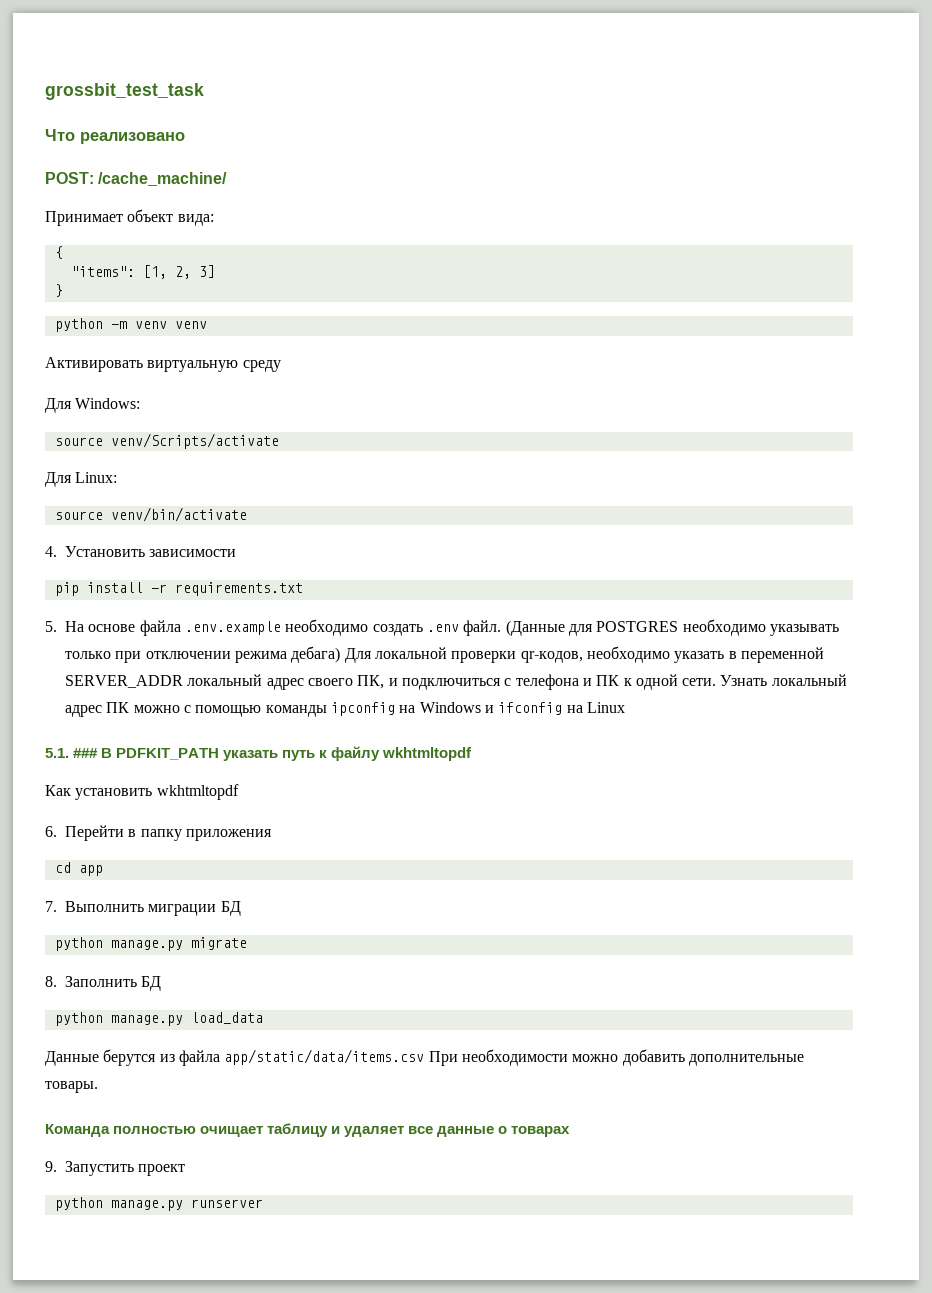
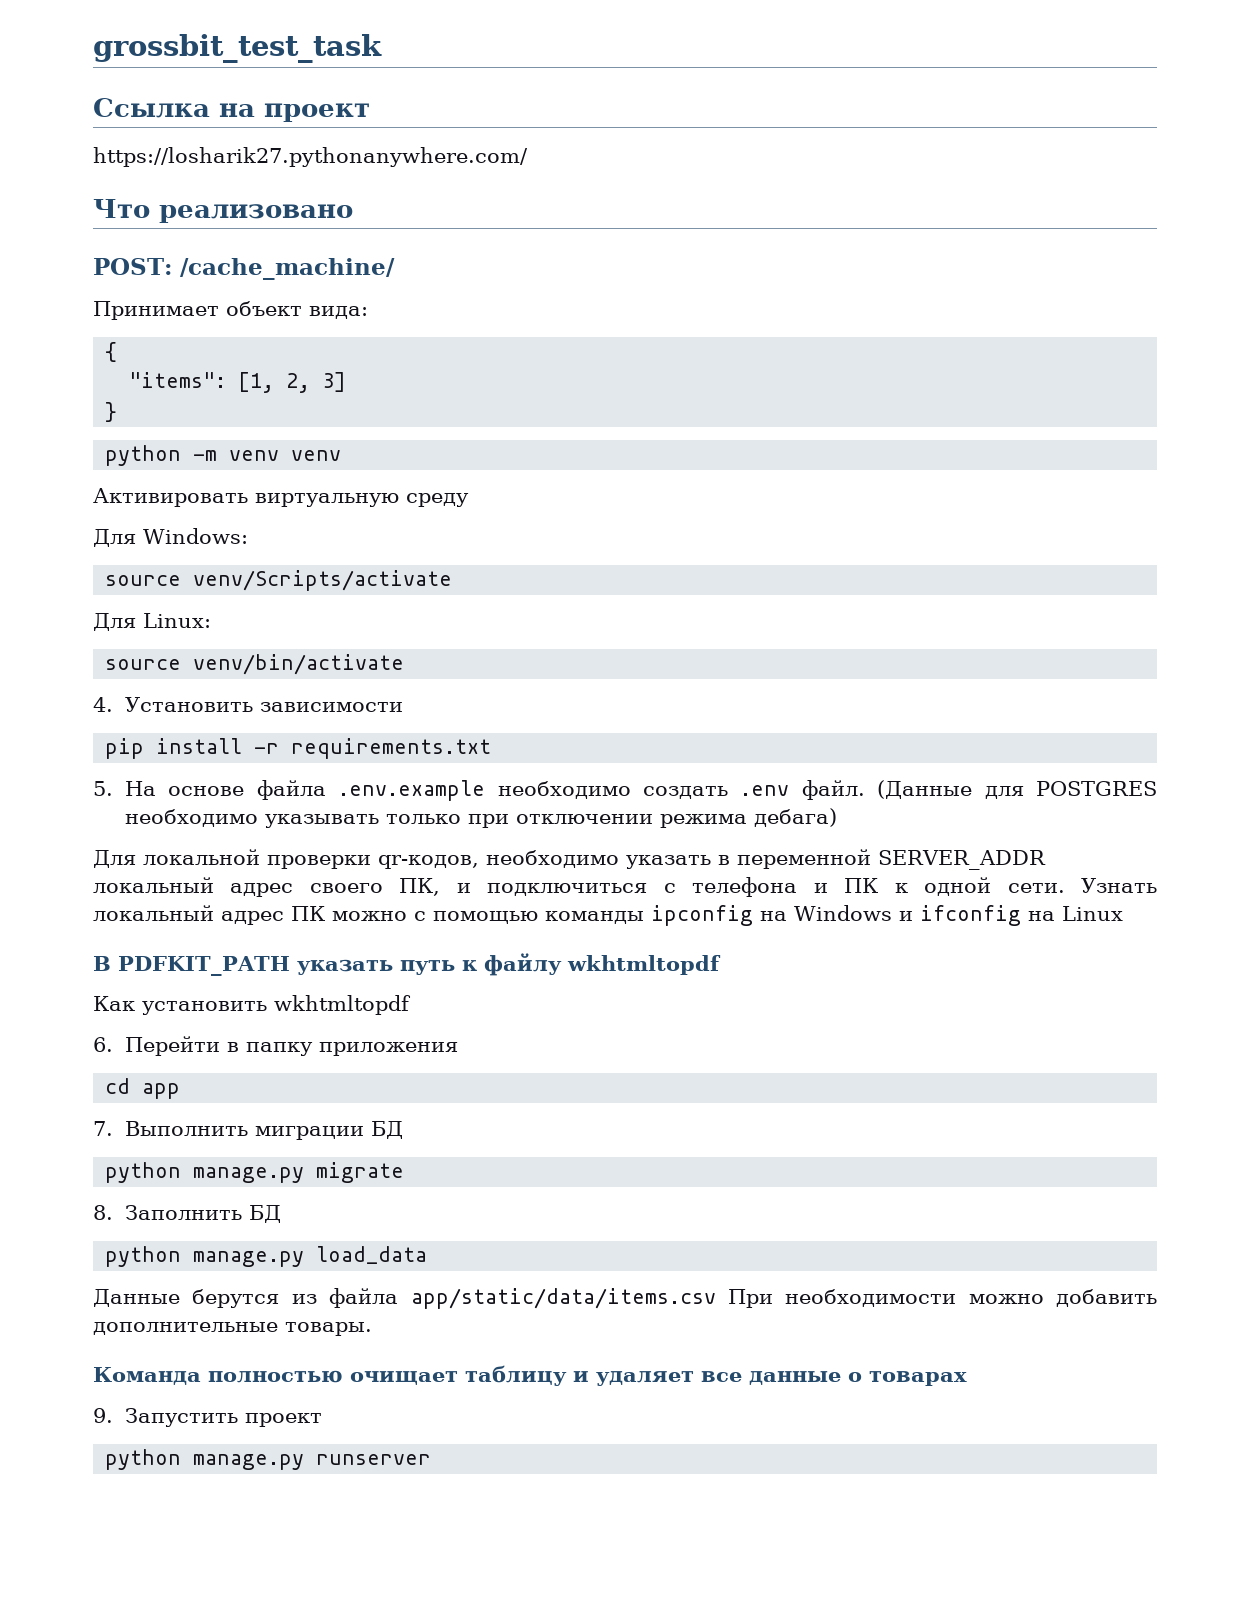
(204, 91) none -> [93,98,370,122] [93,147,528,167] // Ссылка на проект // https://losharik27.pythonanywhere.com/
(341, 654) none -> (837, 817) //
[45,748,99,758] 5.1. ### -> (1123, 913) none

